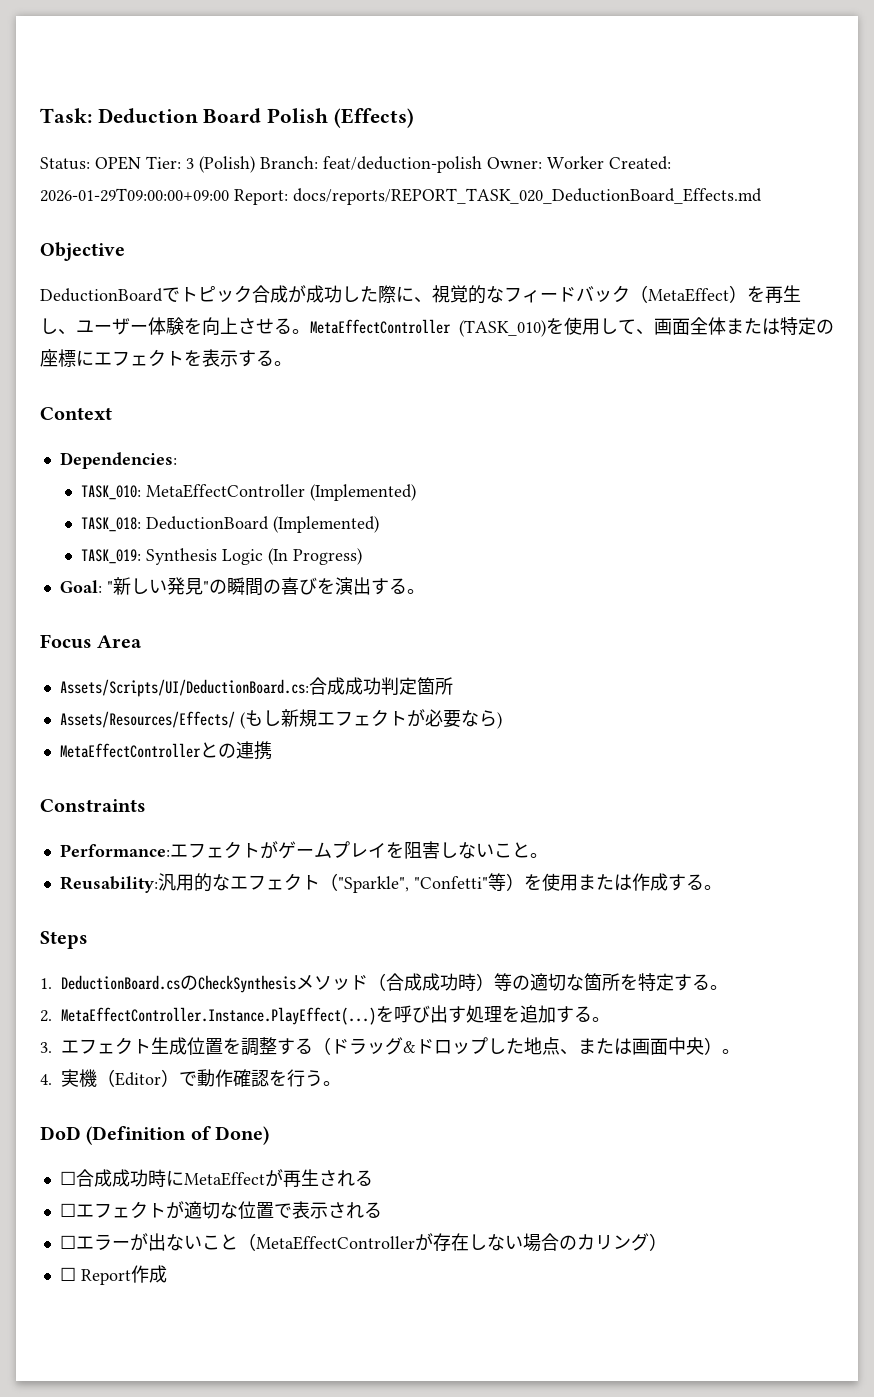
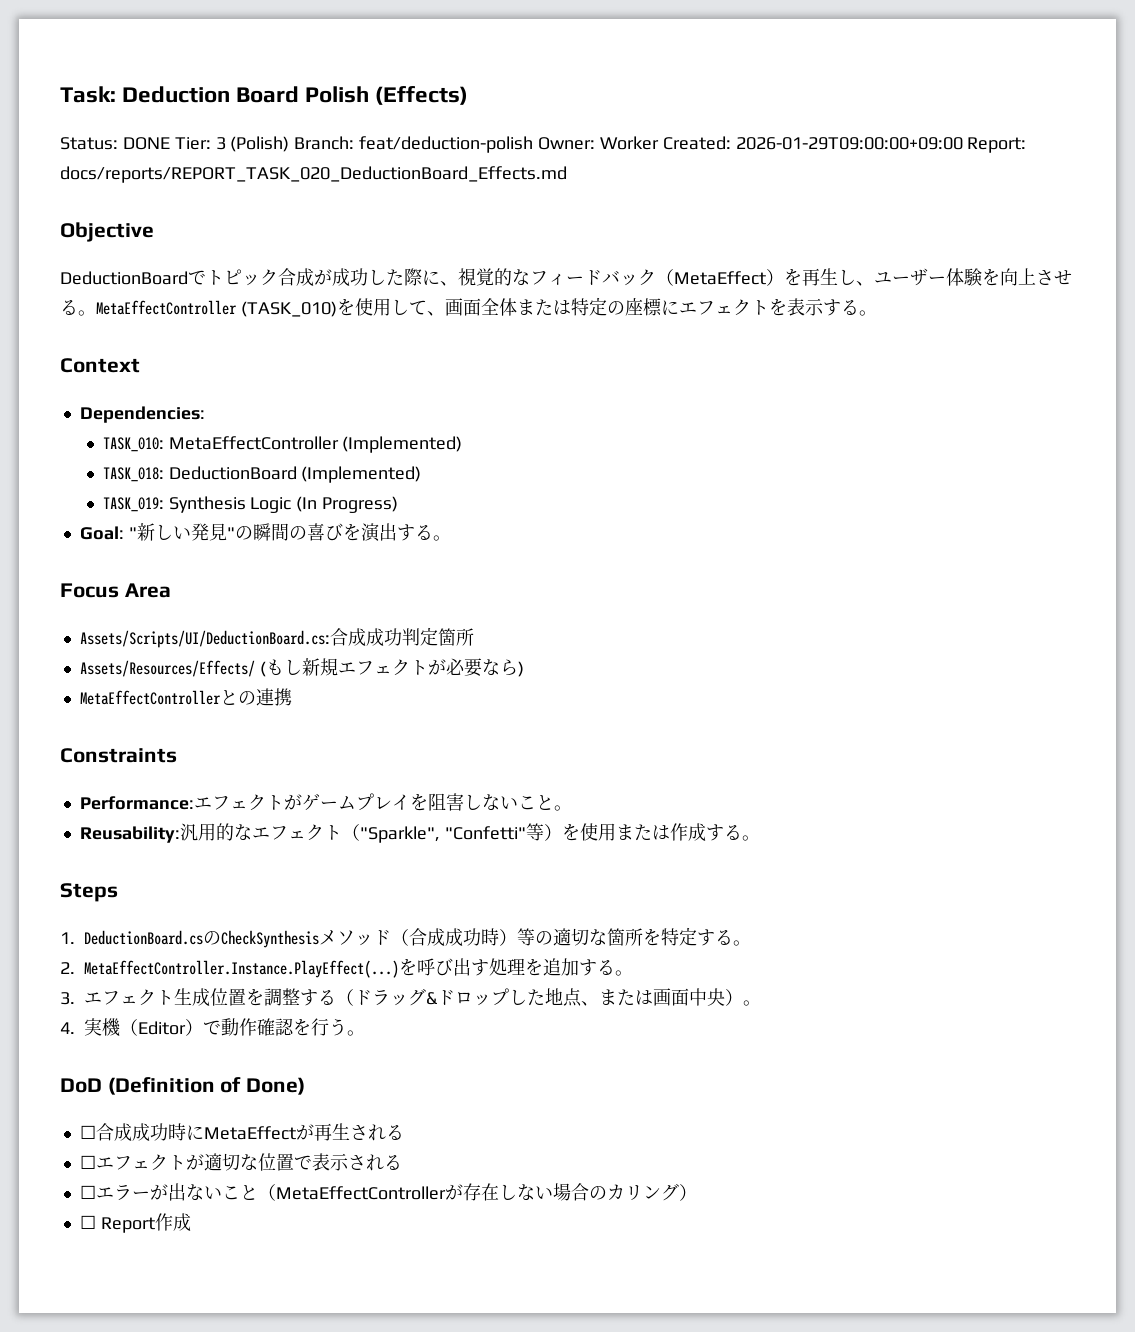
[95,156,141,170] OPEN -> [122,137,170,150] DONE

